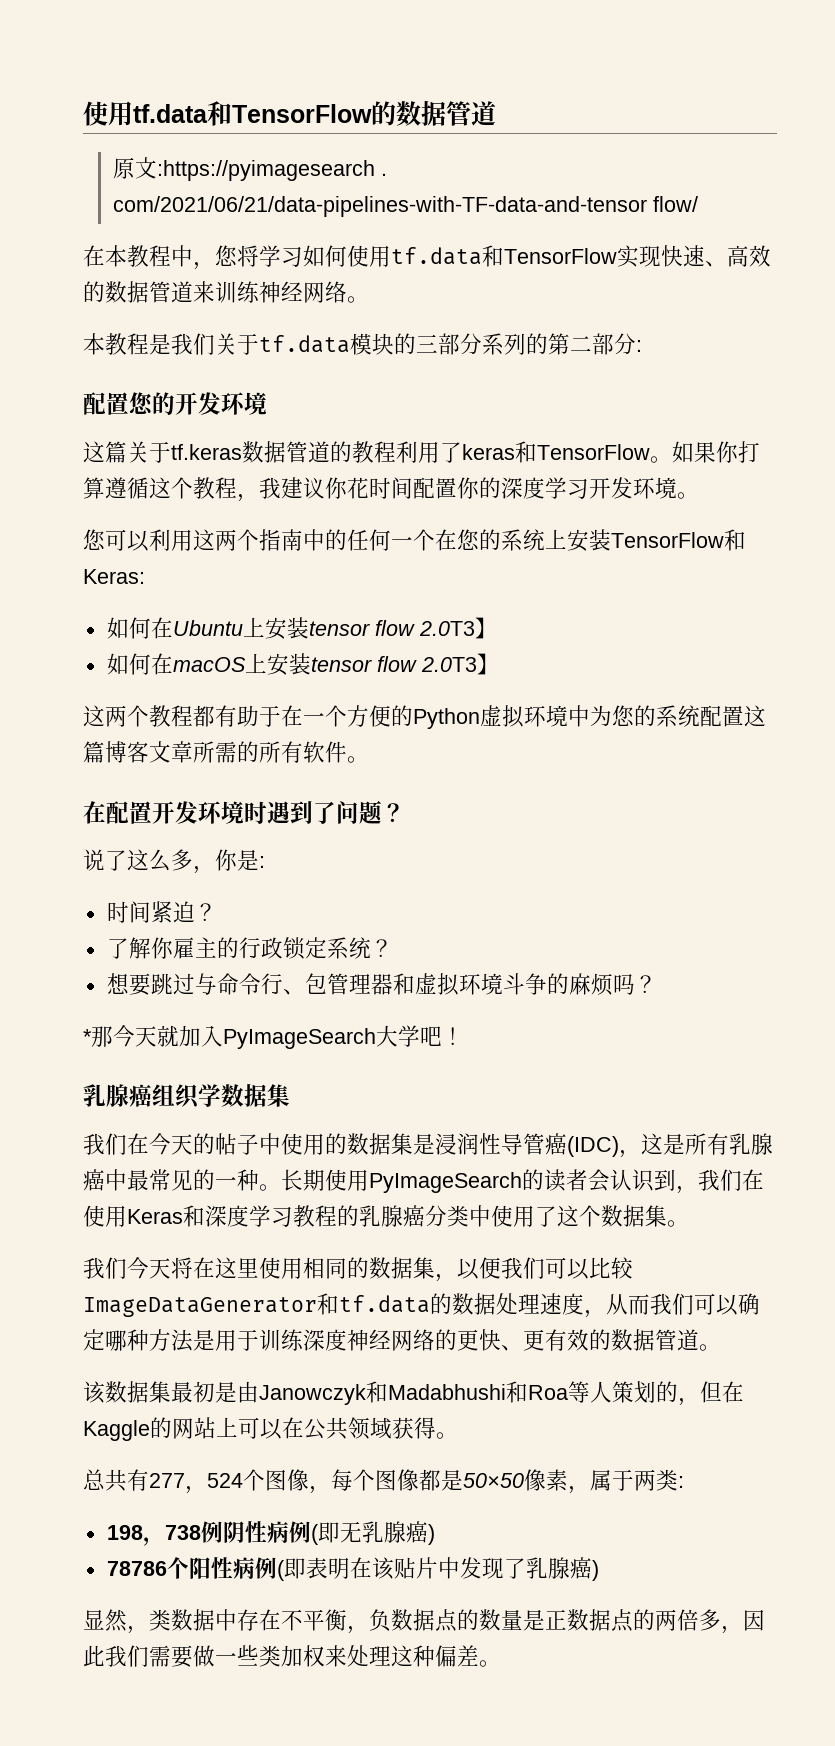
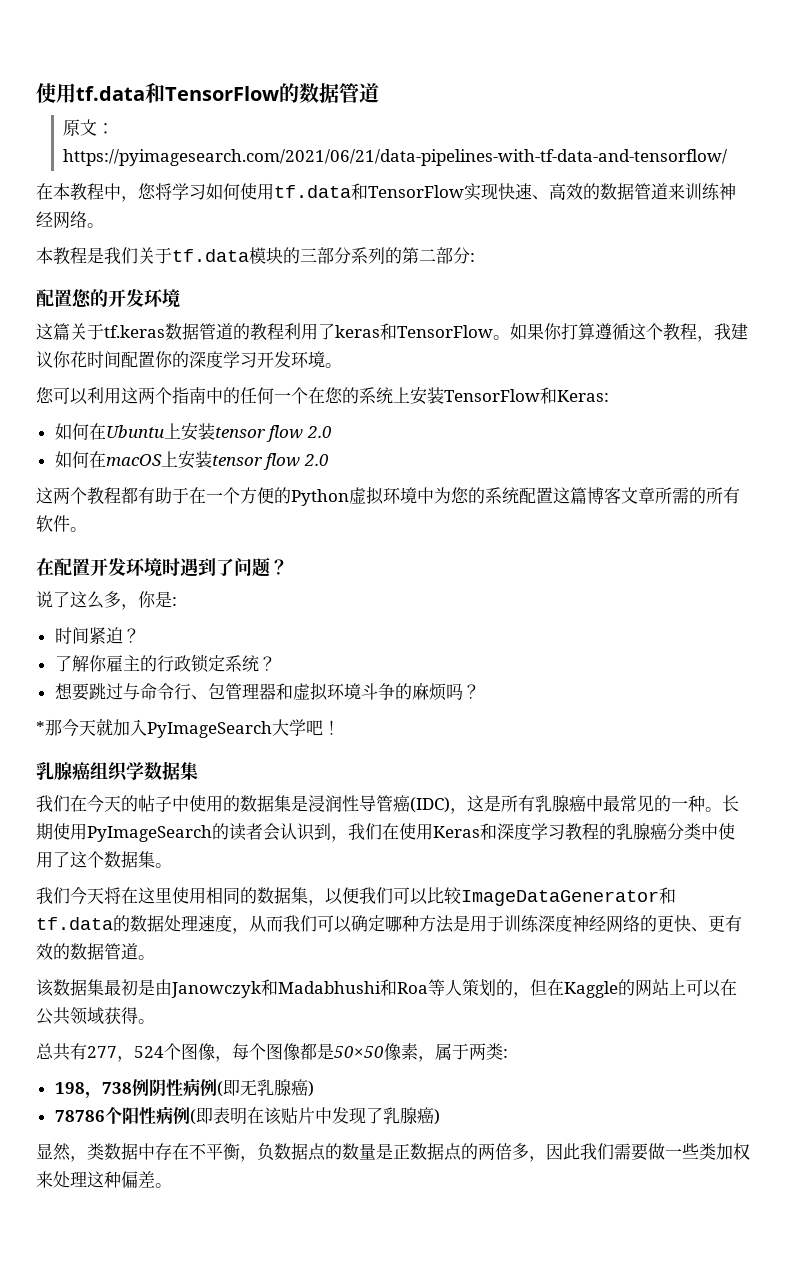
[157,160,388,181] [113,196,699,217] :https://pyimagesearch . com/2021/06/21/data-pipelines-with-TF-data-and-tensor flow/ -> [96,123,114,134] [62,149,727,166] ：https://pyimagesearch.com/2021/06/21/data-pipelines-with-tf-data-and-tensorflow/
[418,617,497,639] 2.0T3】 -> [306,426,332,438] 2.0
[420,653,499,675] 2.0T3】 -> [303,454,329,466] 2.0

